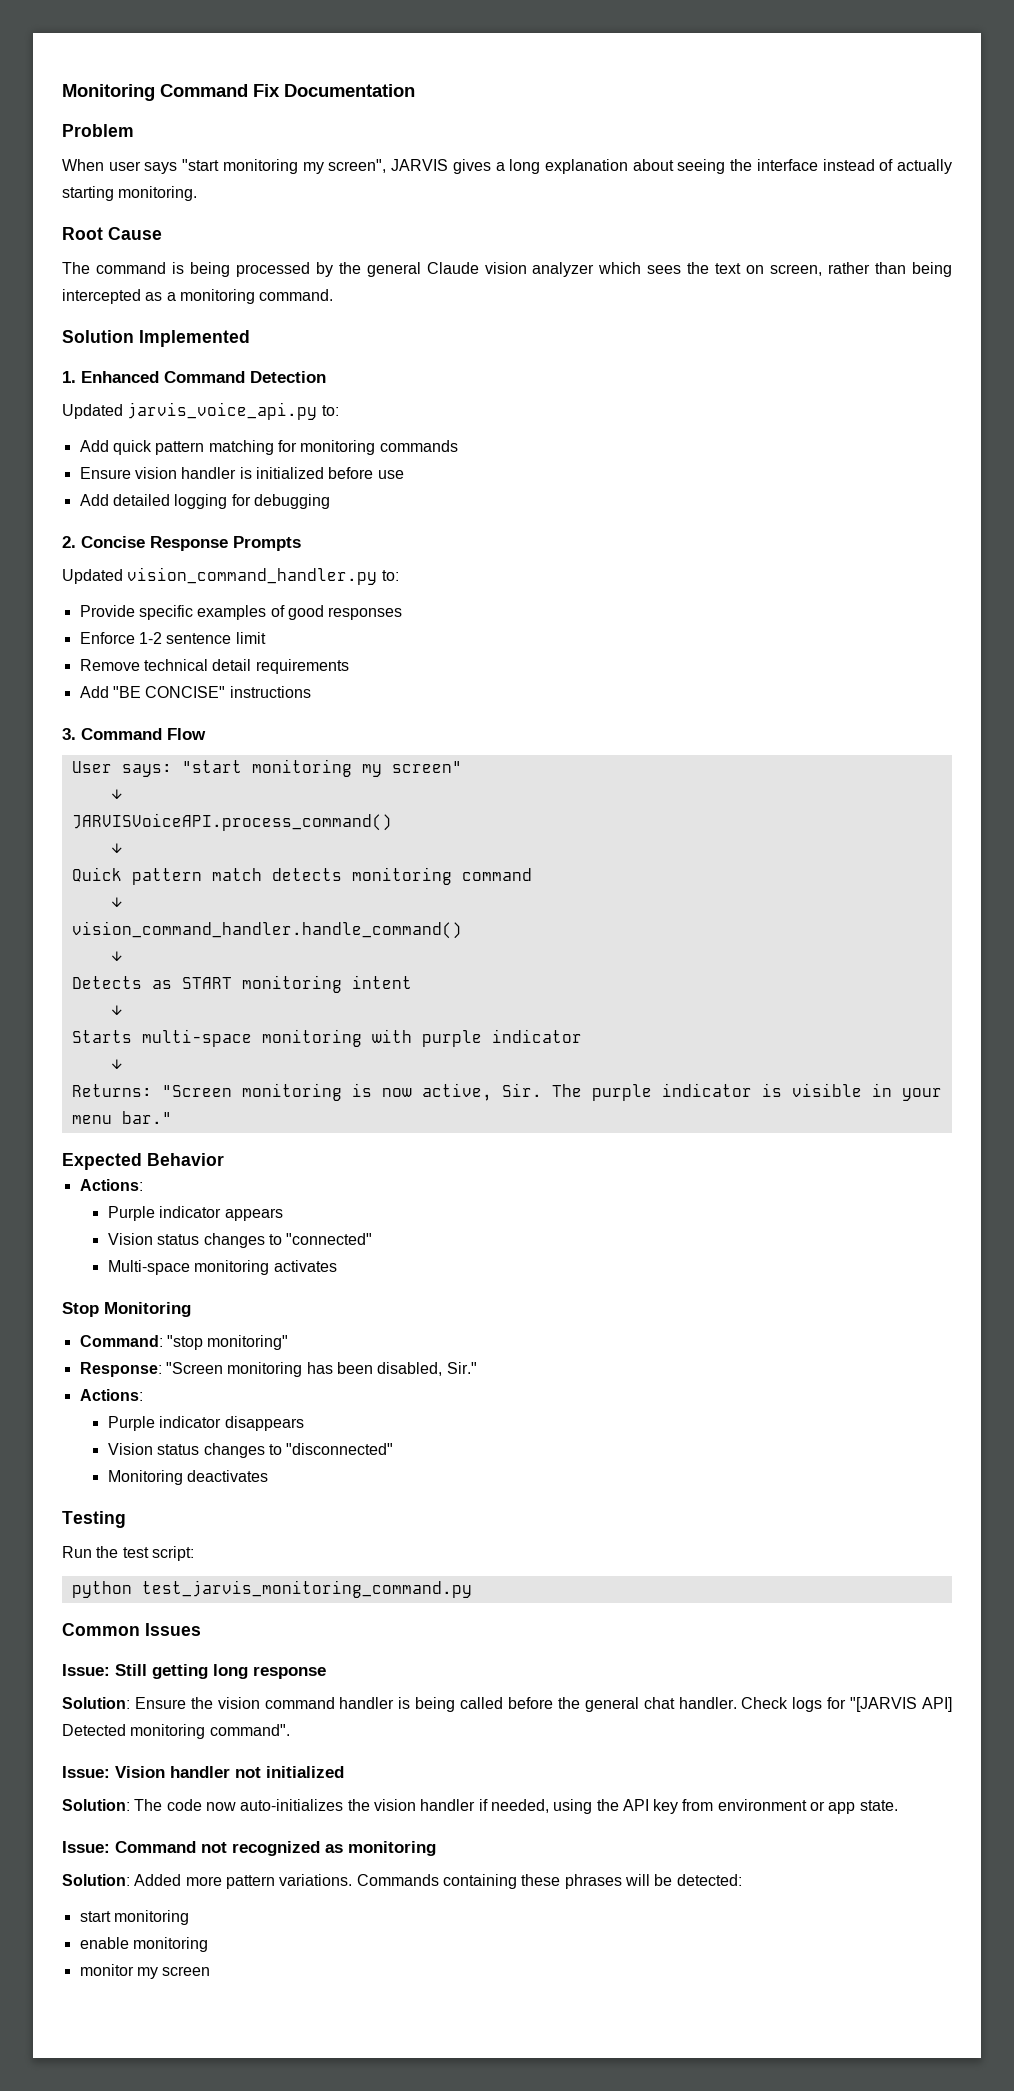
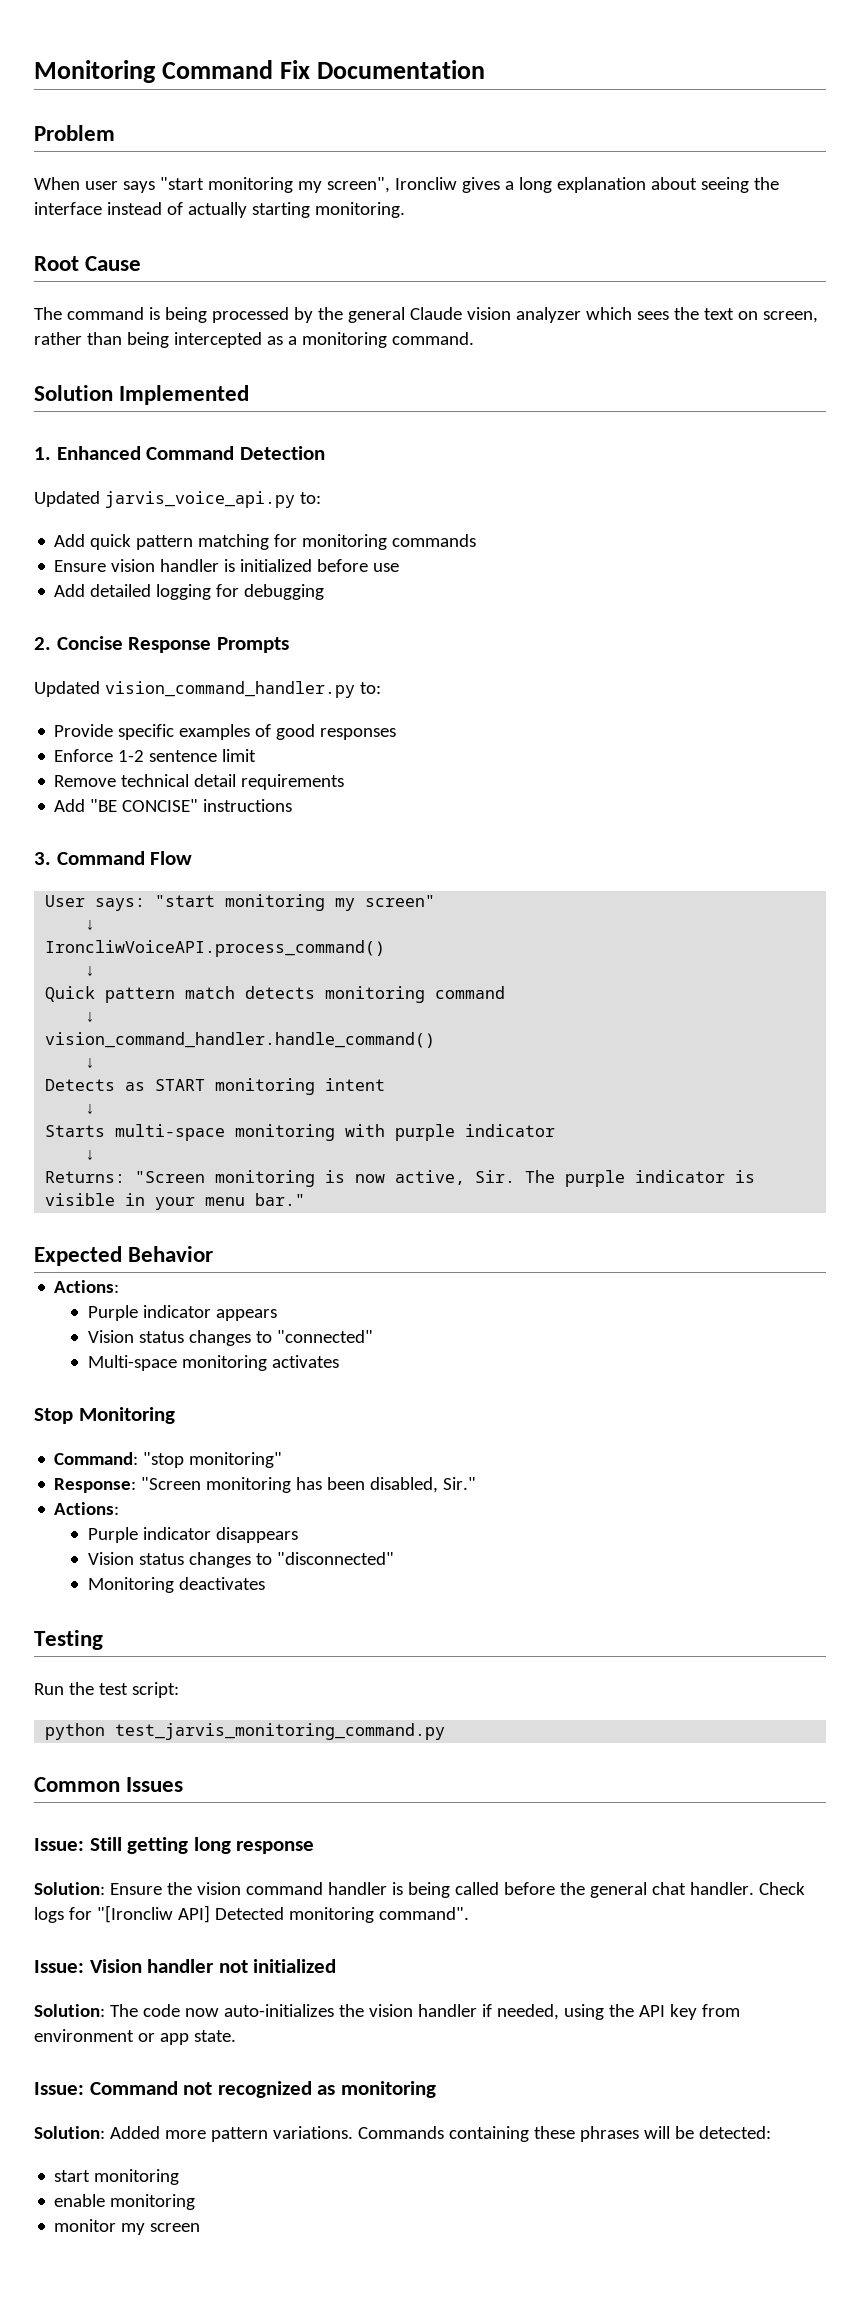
[391,159,449,171] JARVIS -> [394,177,457,190] Ironcliw
[71,813,392,831] JARVISVoiceAPI.process_command() -> [45,940,386,957] IroncliwVoiceAPI.process_command()
[850,1697,918,1712] "[JARVIS -> [96,1905,173,1923] "[Ironcliw

